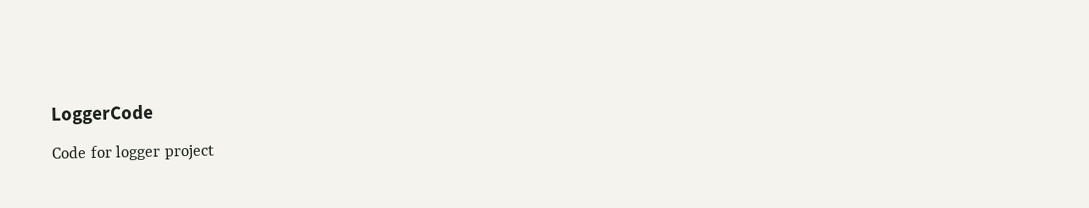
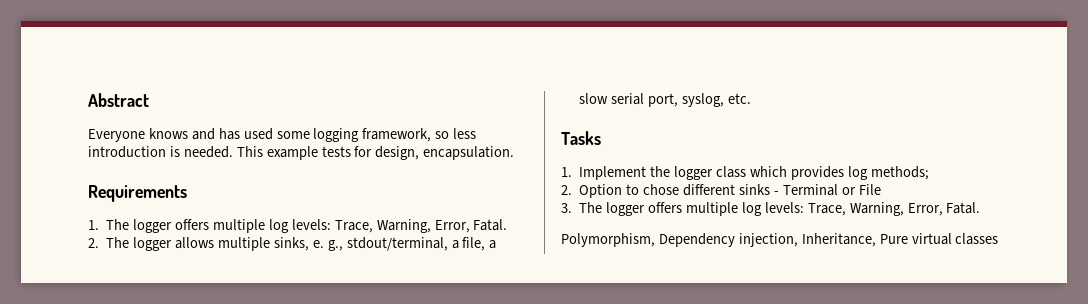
[50,104,154,125] [51,144,216,161] LoggerCode // Code for logger project -> [88,93,149,107] [88,128,477,142] [88,146,515,160] [88,185,187,202] [88,219,508,233] [88,237,497,251] [579,93,751,107] [561,131,601,145] [561,166,929,180] [561,184,881,198] [561,202,981,216] [561,233,999,247] Abstract // Everyone knows and has used some logging framework, so less introduction is needed. This example tests for design, encapsulation. // Requirements // 1. The logger offers multiple log levels: Trace, Warning, Error, Fatal. // 2. The logger allows multiple sinks, e. g., stdout/terminal, a file, a slow serial port, syslog, etc. // Tasks // 1. Implement the logger class which provides log methods; // 2. Option to chose different sinks - Terminal or File // 3. The logger offers multiple log levels: Trace, Warning, Error, Fatal. // Polymorphism, Dependency injection, Inheritance, Pure virtual classes

